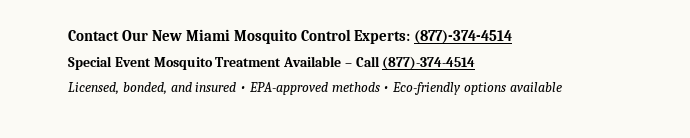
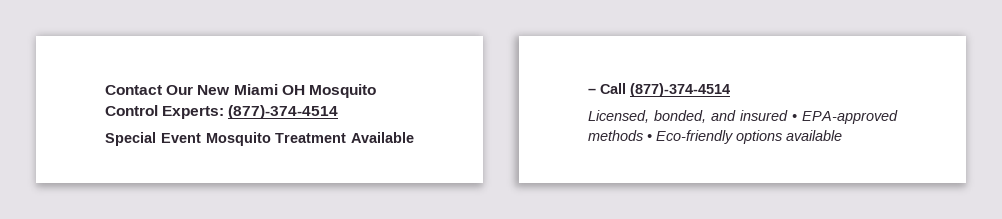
(230, 35) none -> [281,85,305,95] OH

